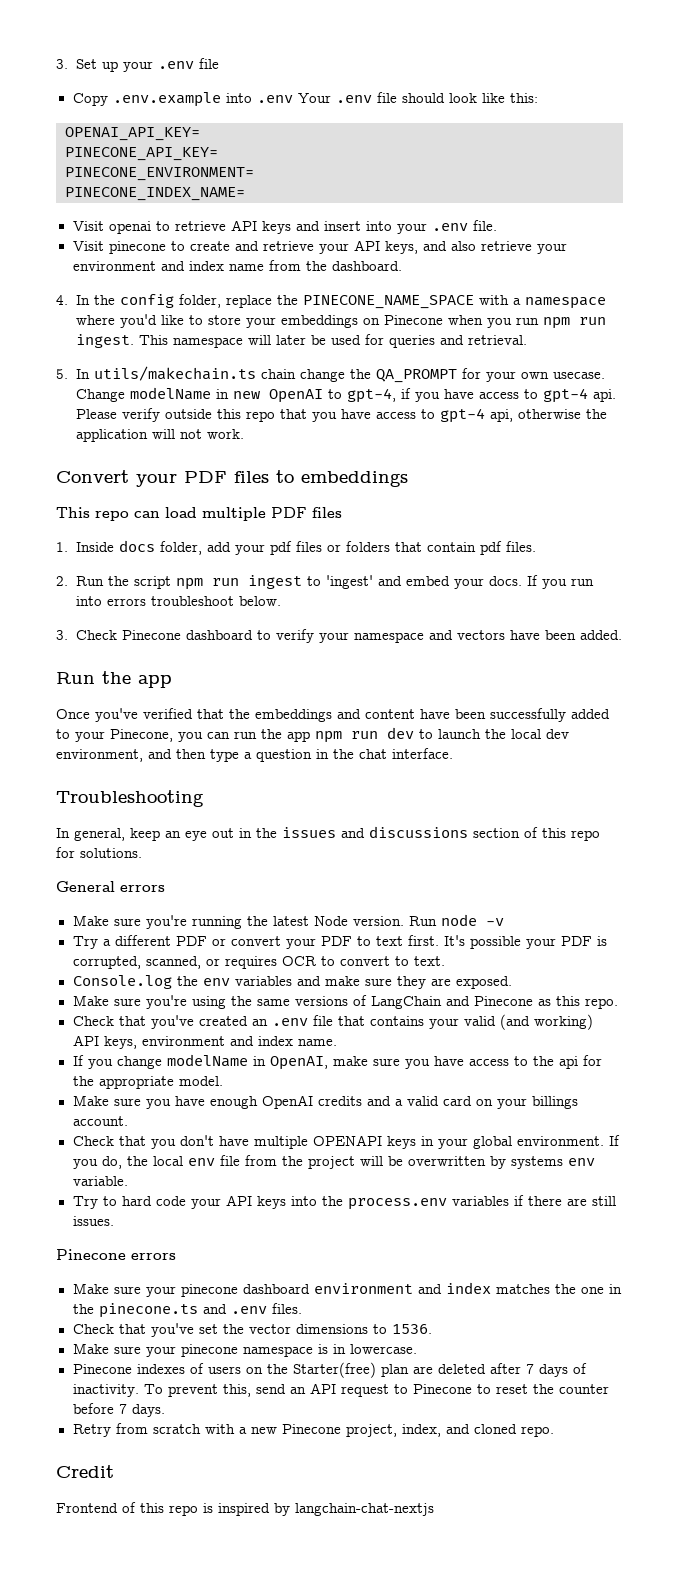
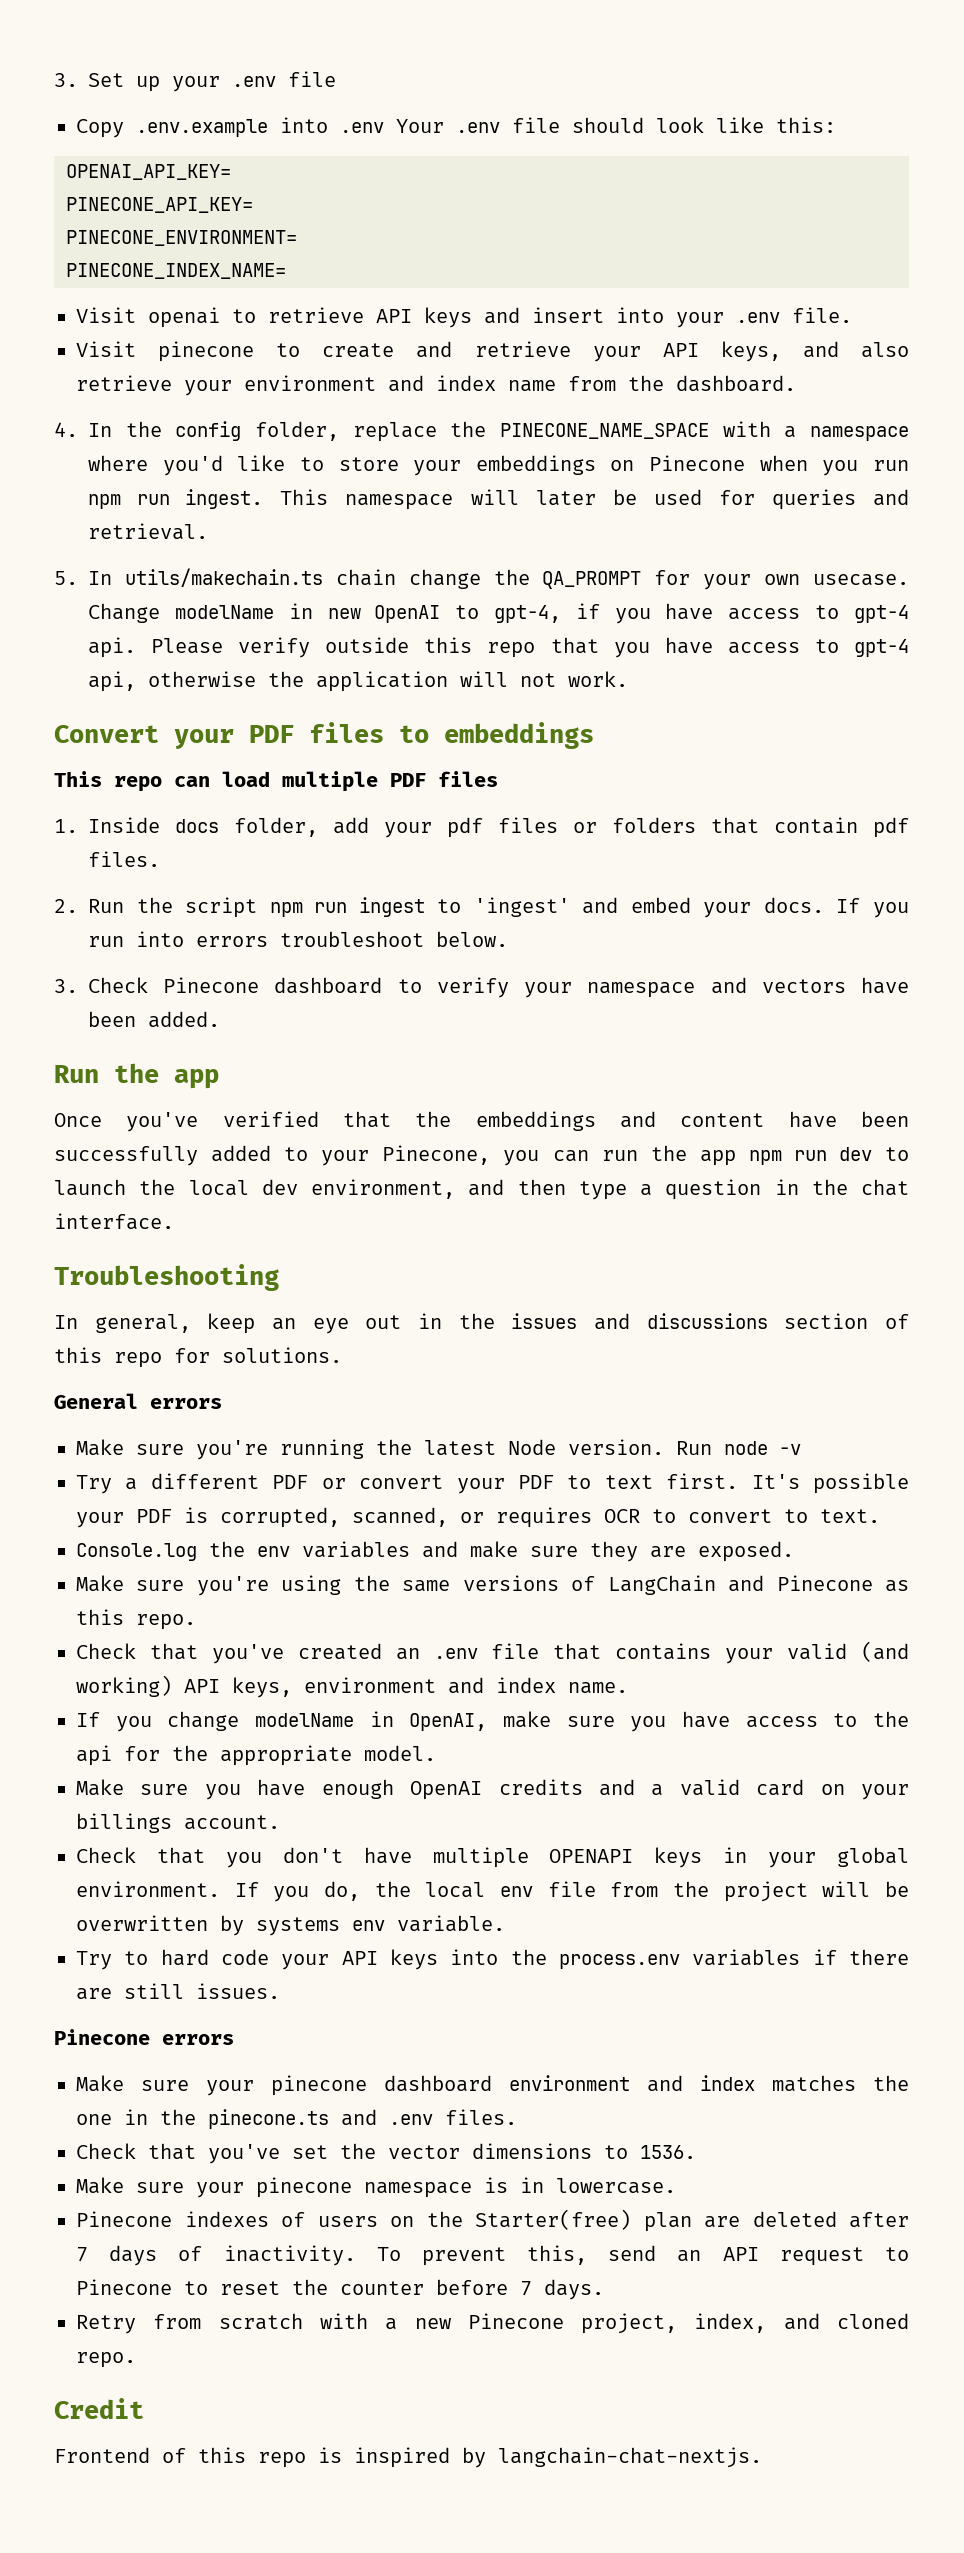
[295,1503,434,1516] langchain-chat-nextjs -> [498,2447,762,2468] langchain-chat-nextjs.

